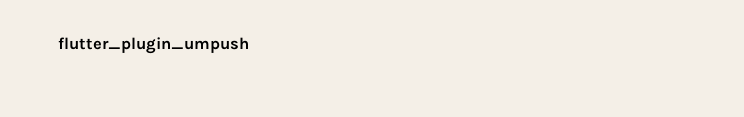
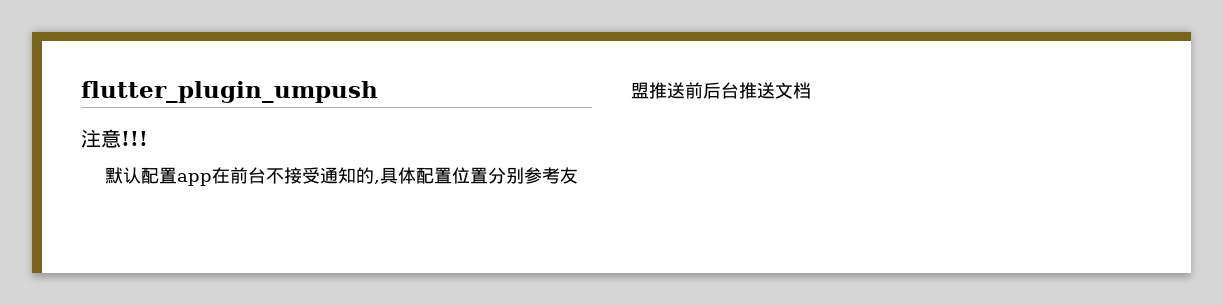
(249, 45) none -> [81,129,148,148] [105,167,579,186] [631,82,811,99] // 注意!!! // 默认配置app在前台不接受通知的,具体配置位置分别参考友盟推送前后台推送文档

